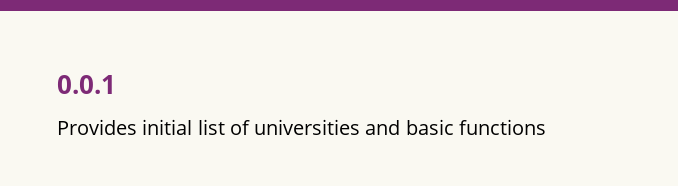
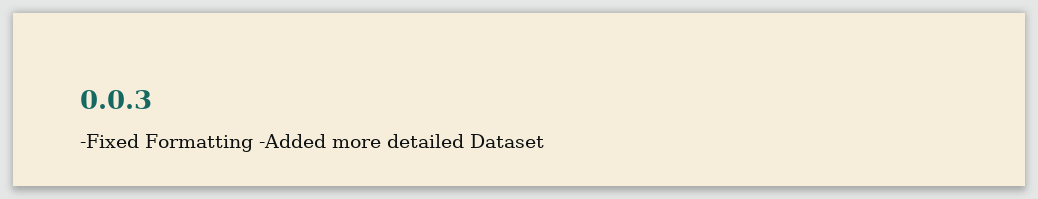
[57,75,116,94] [57,119,546,135] 0.0.1 // Provides initial list of universities and basic functions -> [80,90,152,109] [80,134,544,152] 0.0.3 // -Fixed Formatting -Added more detailed Dataset

